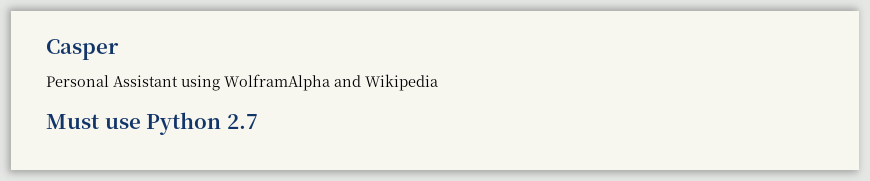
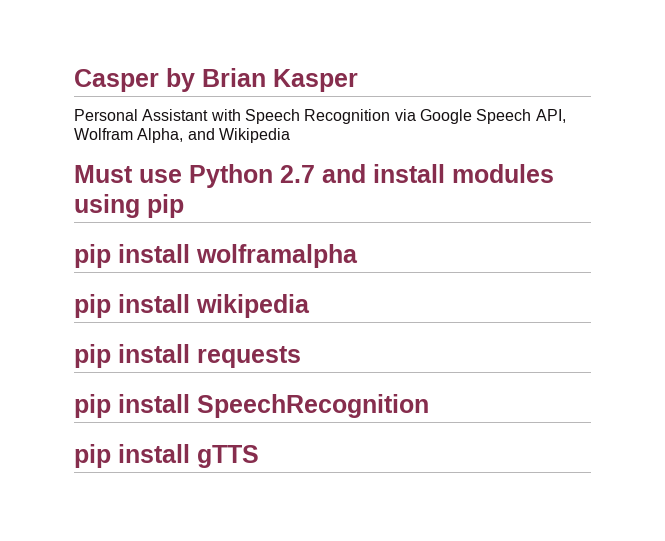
(119, 49) none -> [166,68,358,92] by Brian Kasper
[181,74,330,91] using WolframAlpha -> [210,109,566,124] [74,128,184,143] with Speech Recognition via Google Speech API, Wolfram Alpha,
(258, 121) none -> [322,164,554,183] [74,194,184,218] [74,244,358,268] [74,294,310,318] [74,344,301,368] [74,394,429,418] [74,444,259,468] and install modules using pip // pip install wolframalpha // pip install wikipedia // pip install requests // pip install SpeechRecognition // pip install gTTS

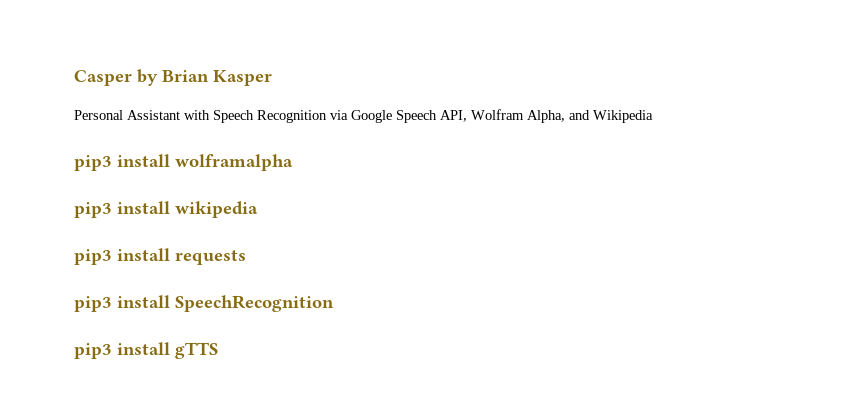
[74,164,554,188] [74,194,184,218] [74,244,111,268] Must use Python 2.7 and install modules using pip // pip -> [74,155,112,171] pip3
[74,294,111,318] pip -> [74,202,112,218] pip3
[74,344,111,368] pip -> [74,249,112,265] pip3
[74,394,111,418] pip -> [74,296,112,312] pip3
[74,444,111,468] pip -> [74,343,112,359] pip3

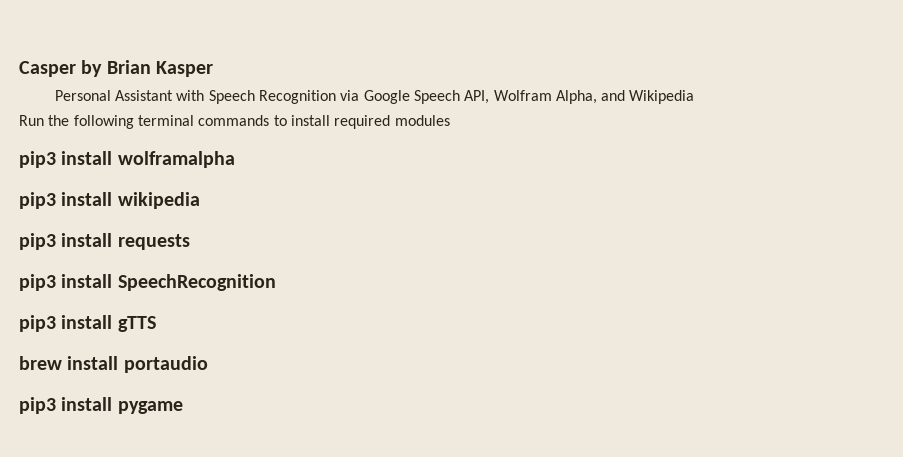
(653, 116) none -> [19,115,450,129] // Run the following terminal commands to install required modules
(218, 350) none -> [19,356,208,373] [19,397,183,414] // brew install portaudio // pip3 install pygame

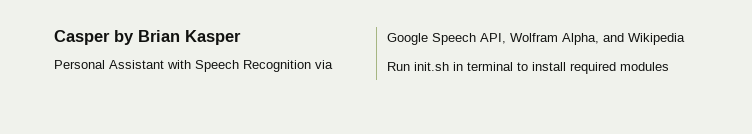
[48,115,270,129] the following terminal commands -> [414,62,513,71] init.sh in terminal
[19,151,235,168] [19,192,200,209] [19,233,190,250] [19,274,276,291] [19,315,156,332] [19,356,208,373] [19,397,183,414] // pip3 install wolframalpha // pip3 install wikipedia // pip3 install requests // pip3 install SpeechRecognition // pip3 install gTTS // brew install portaudio // pip3 install pygame -> (669, 66) none

